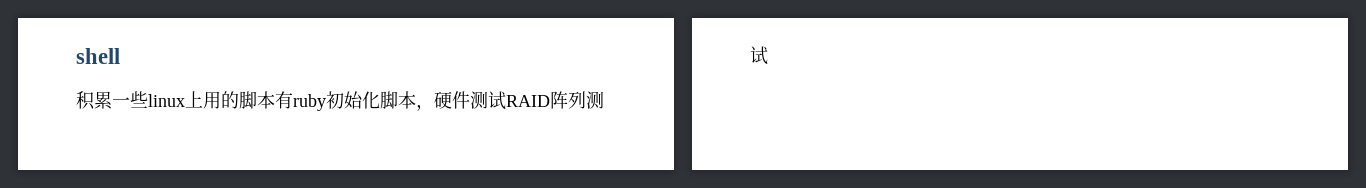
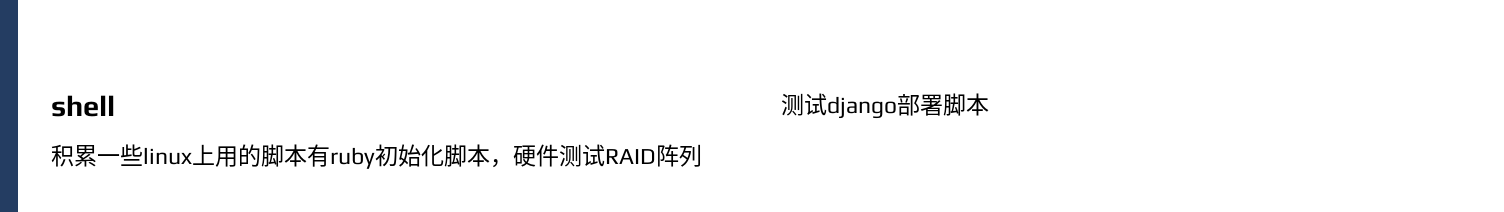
(768, 55) none -> [827,93,989,119] django部署脚本

